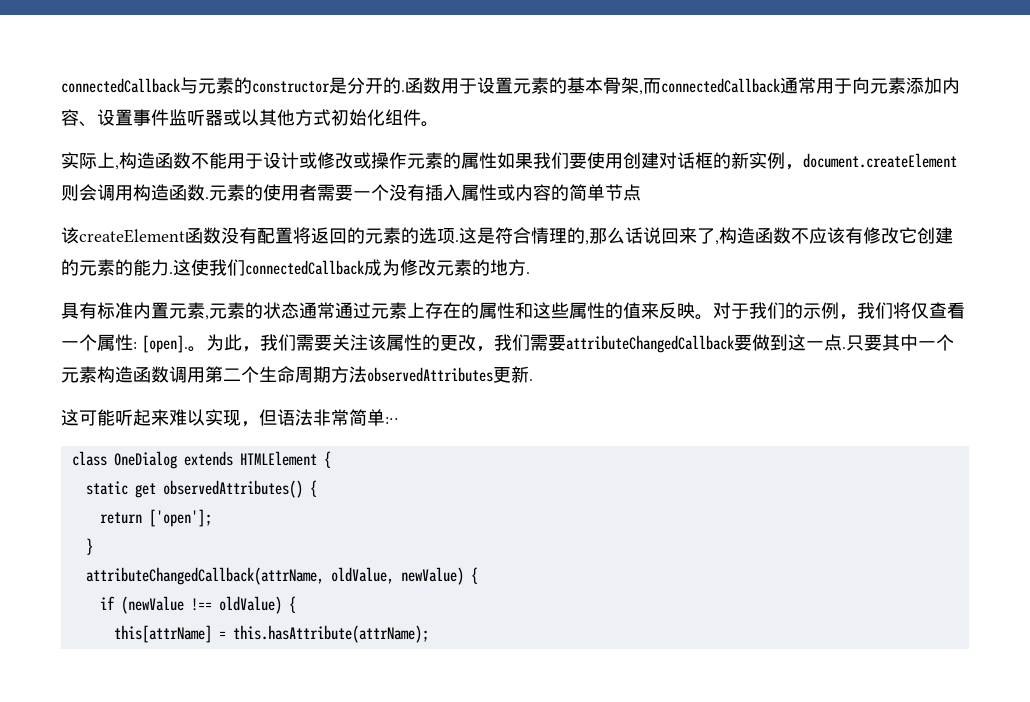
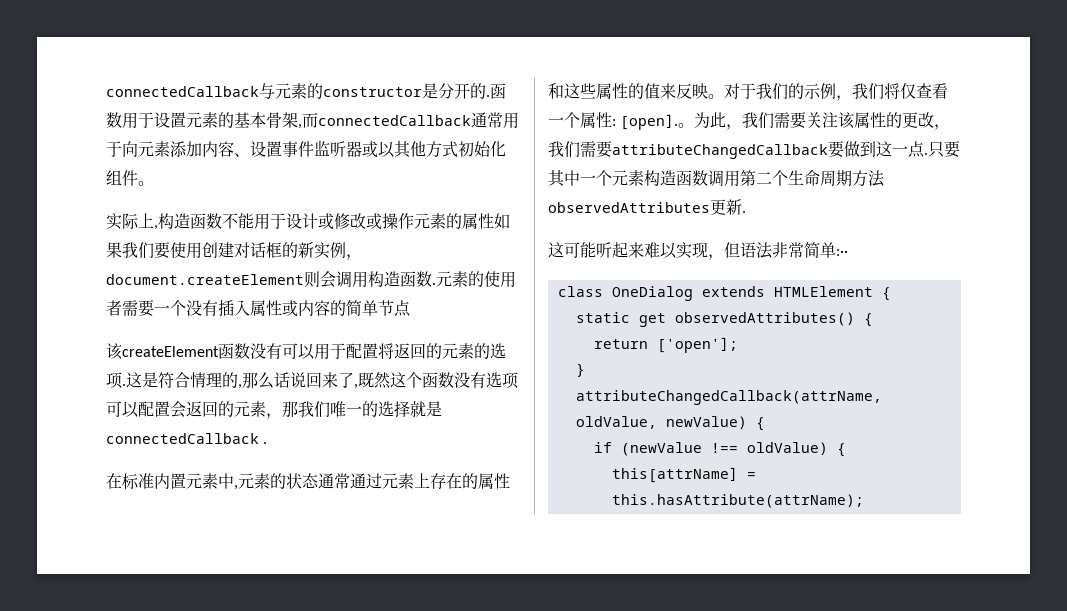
(257, 235) none -> [282,343,346,360] 可以用于
[719,227,953,244] [61,259,530,276] [61,302,97,319] 构造函数不应该有修改它创建的元素的能力.这使我们connectedCallback成为修改元素的地方. // 具有 -> [358,372,519,389] [106,401,442,419] [106,433,268,444] [106,473,122,489] 既然这个函数没有选项可以配置会返回的元素，那我们唯一的选择就是connectedCallback . // 在
(205, 310) none -> [218,473,234,489] 中

